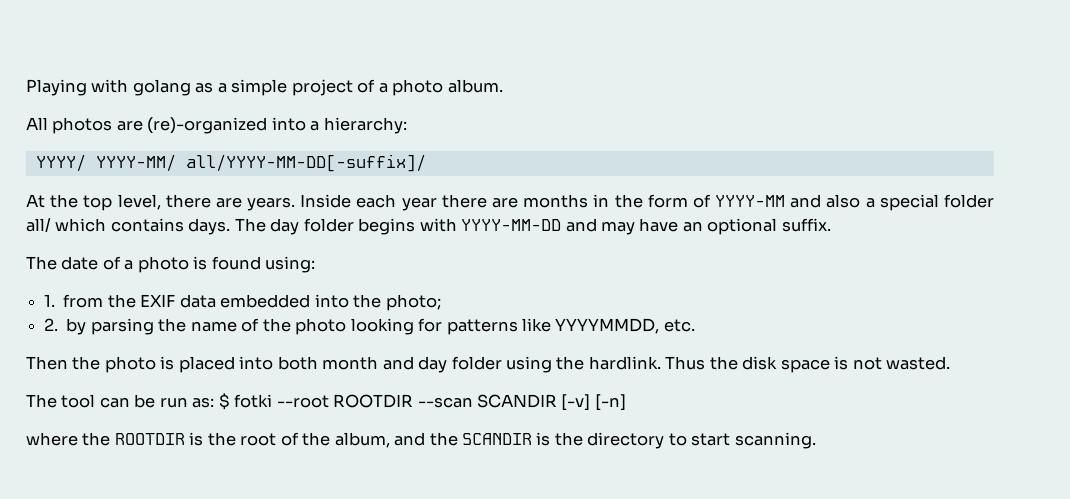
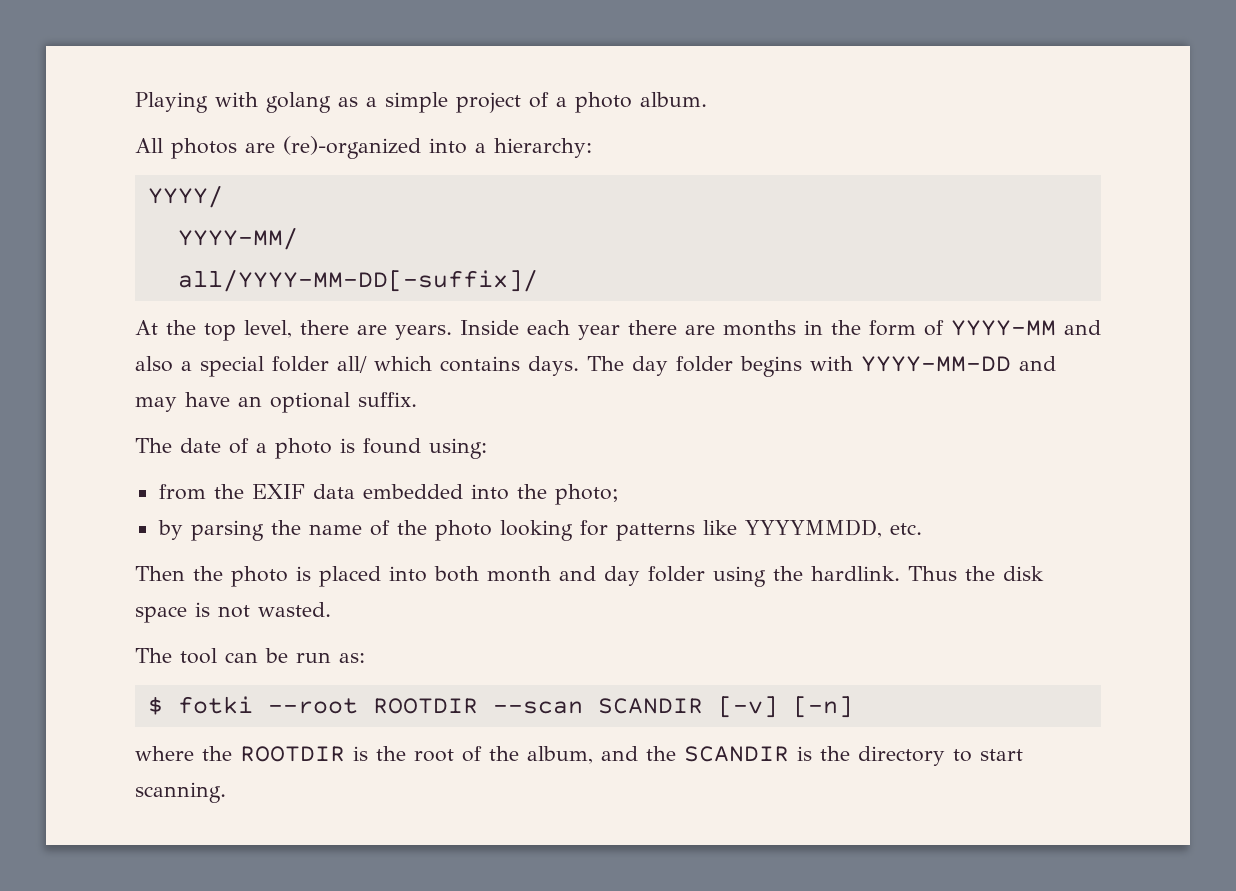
(86, 163) none -> (223, 196) //
(176, 163) none -> (298, 238) //
[44,294,56,307] 1. -> (487, 448) none
[44,318,59,331] 2. -> (619, 494) none
(215, 402) none -> (365, 658) //

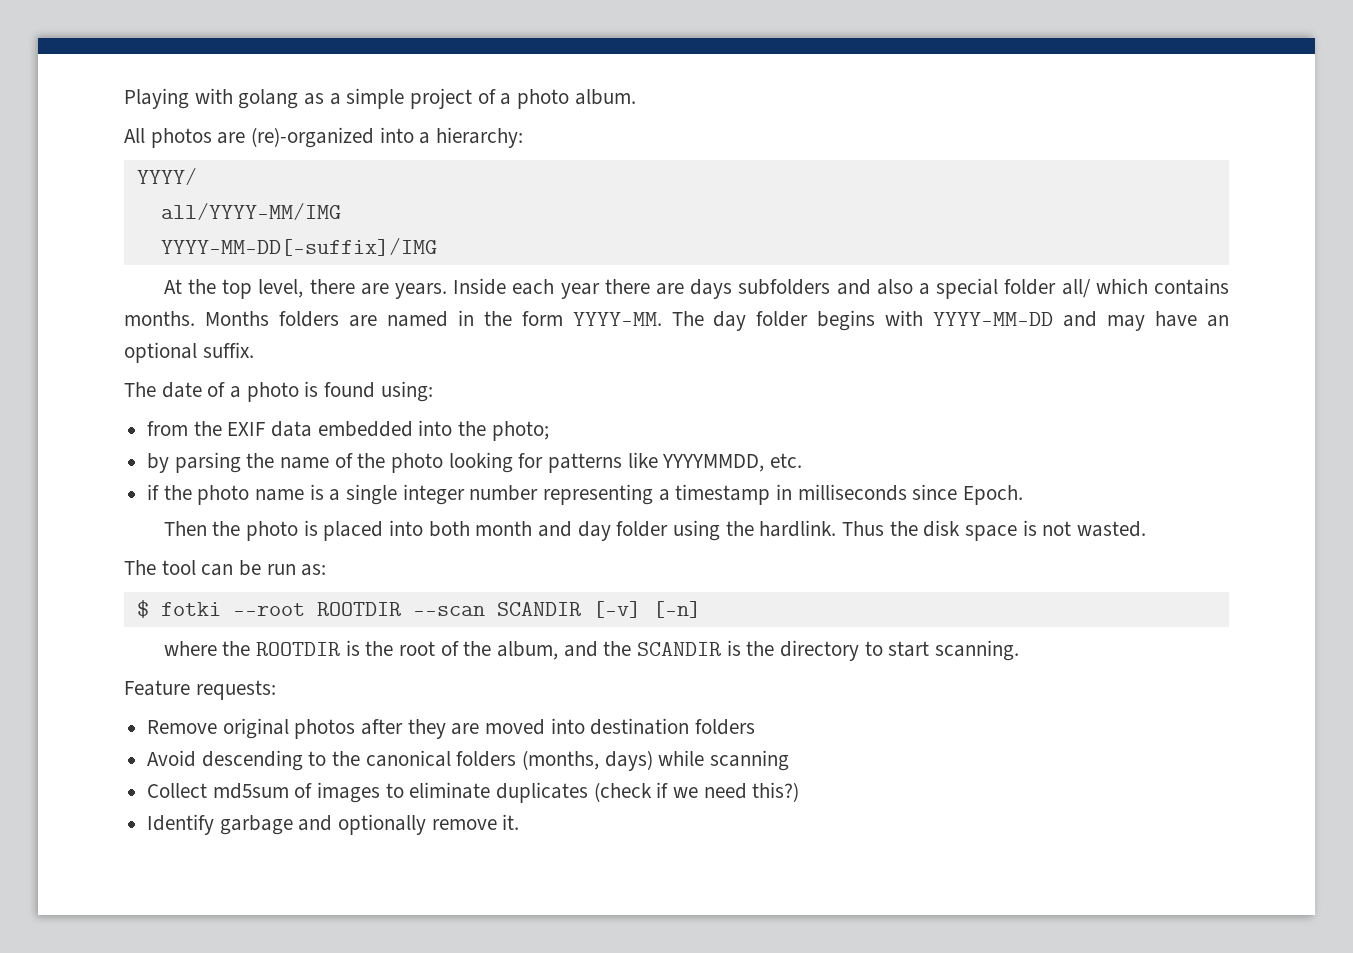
[177,227,298,250] [177,269,538,292] YYYY-MM/ // all/YYYY-MM-DD[-suffix]/ -> [160,203,341,220] [160,238,437,256] all/YYYY-MM/IMG // YYYY-MM-DD[-suffix]/IMG
[723,320,1056,336] months in the form of YYYY-MM -> [690,279,831,299] days subfolders
[528,356,579,376] days. -> [124,310,662,327] months. Months folders are named in the form YYYY-MM.
(922, 529) none -> [147,484,1024,505] // if the photo name is a single integer number representing a timestamp in milliseconds since Epoch.
(226, 792) none -> [124,680,276,700] [147,718,756,739] [147,750,790,771] [147,782,800,803] [147,814,520,835] // Feature requests: // Remove original photos after they are moved into destination folders // Avoid descending to the canonical folders (months, days) while scanning // Collect md5sum of images to eliminate duplicates (check if we need this?) // Identify garbage and optionally remove it.

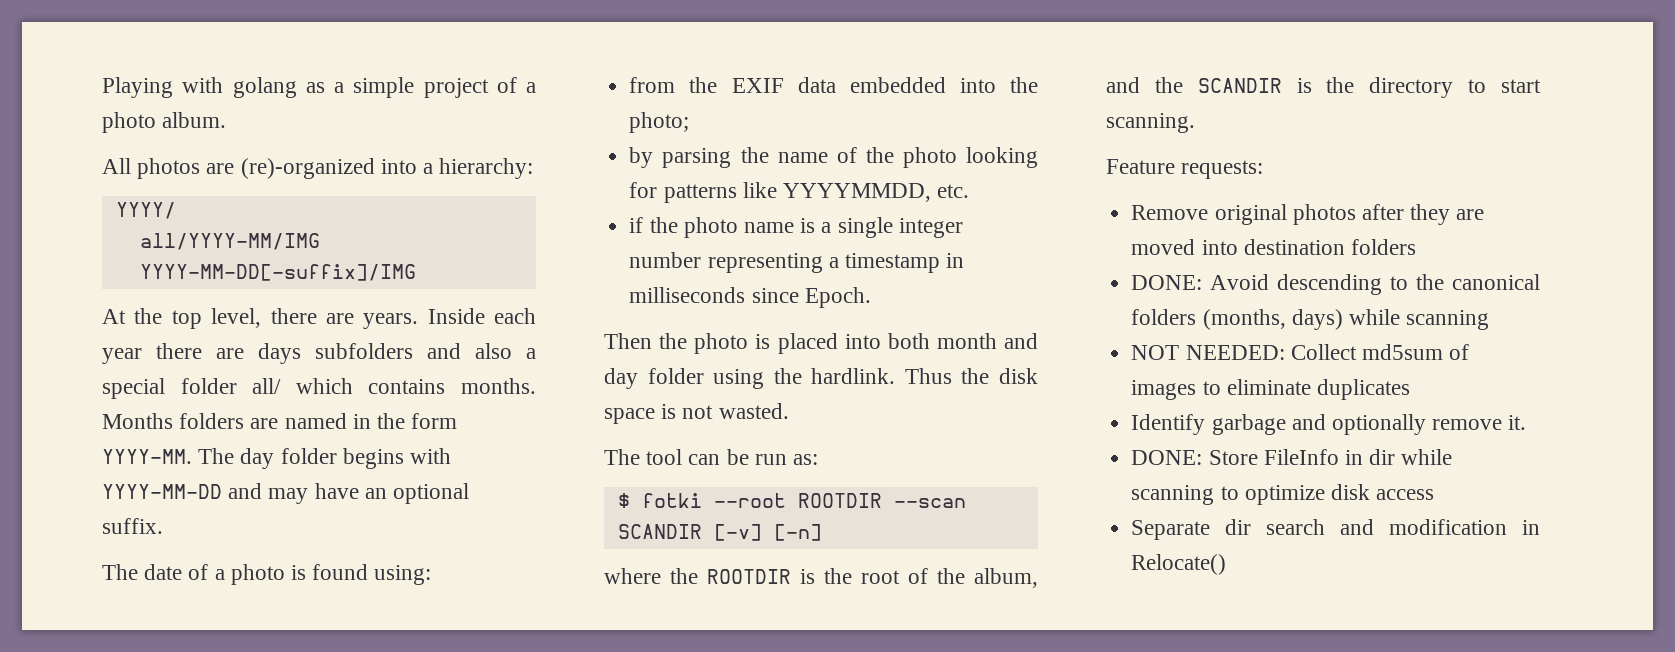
(756, 727) none -> [1131,275,1203,290] DONE:
(790, 760) none -> [1131,345,1285,360] NOT NEEDED:
[593,782,800,802] (check if we need this?) -> (1410, 389) none
(520, 822) none -> [1131,449,1453,465] [1131,484,1435,505] [1131,519,1540,540] [1131,554,1227,575] // DONE: Store FileInfo in dir while scanning to optimize disk access // Separate dir search and modification in Relocate()

